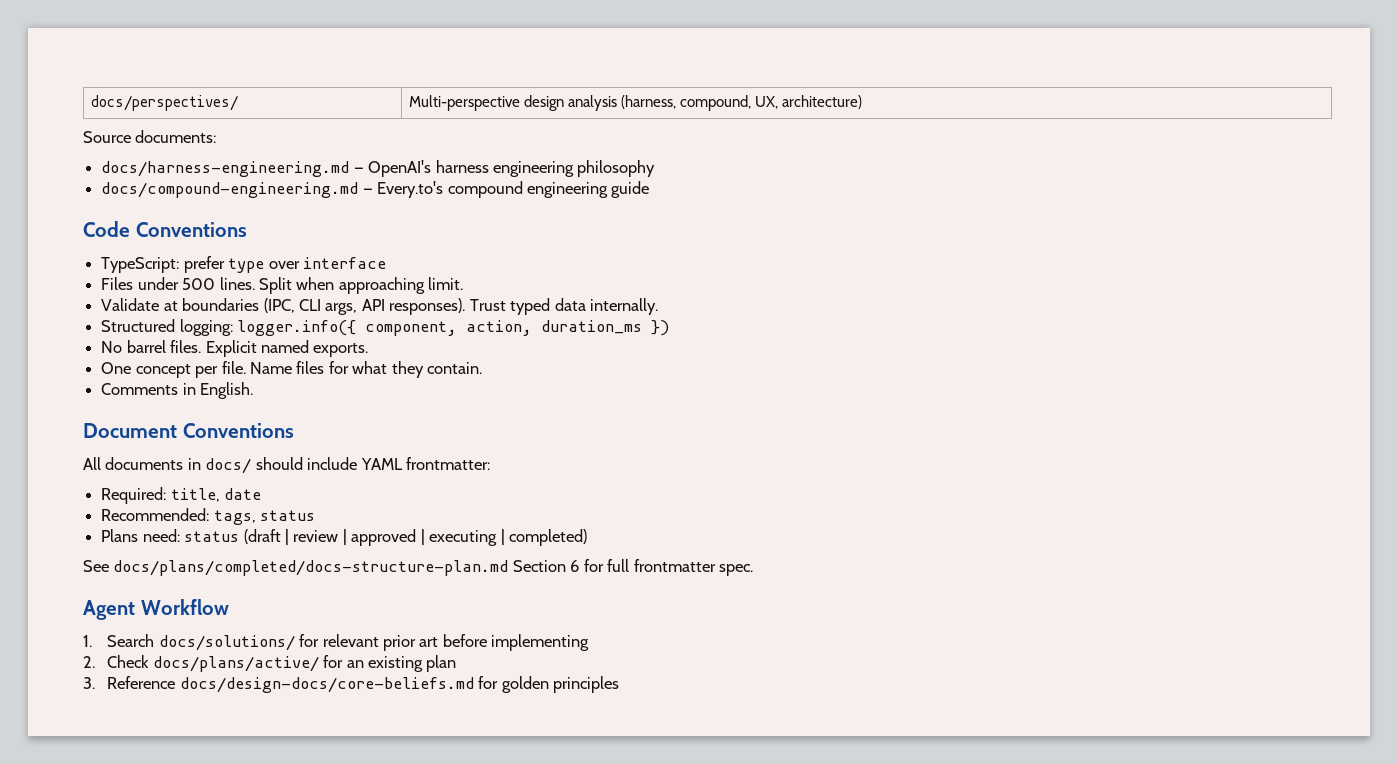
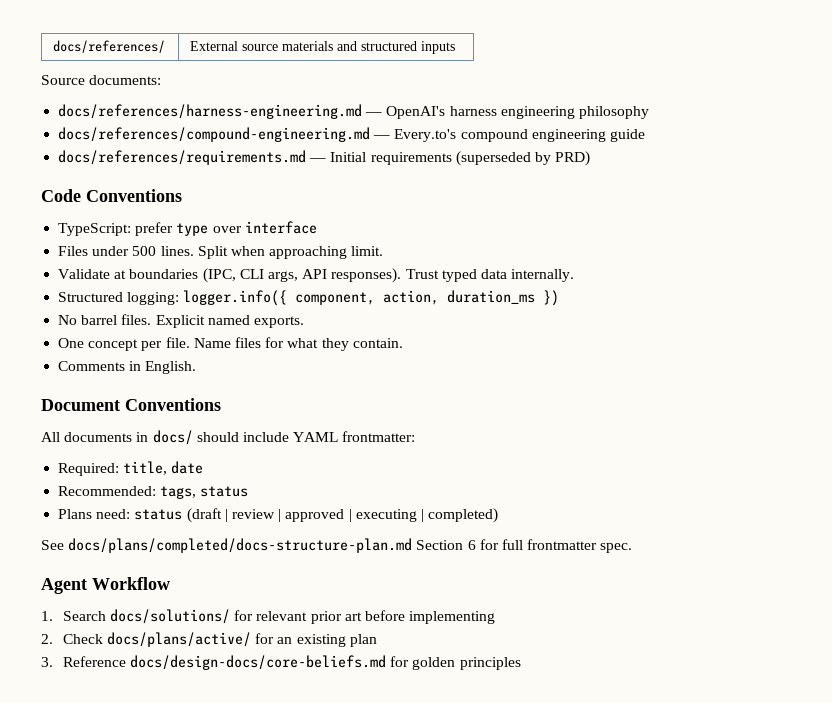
[90,95,238,111] [408,95,862,111] docs/perspectives/ | Multi-perspective design analysis (harness, compound, UX, architecture) -> [53,40,166,53] [190,41,456,54] docs/references/ | External source materials and structured inputs
[101,161,350,177] docs/harness-engineering.md -> [58,104,363,119] docs/references/harness-engineering.md
[101,182,359,198] docs/compound-engineering.md -> [58,127,371,142] docs/references/compound-engineering.md
(650, 189) none -> [58,150,591,166] // docs/references/requirements.md — Initial requirements (superseded by PRD)

